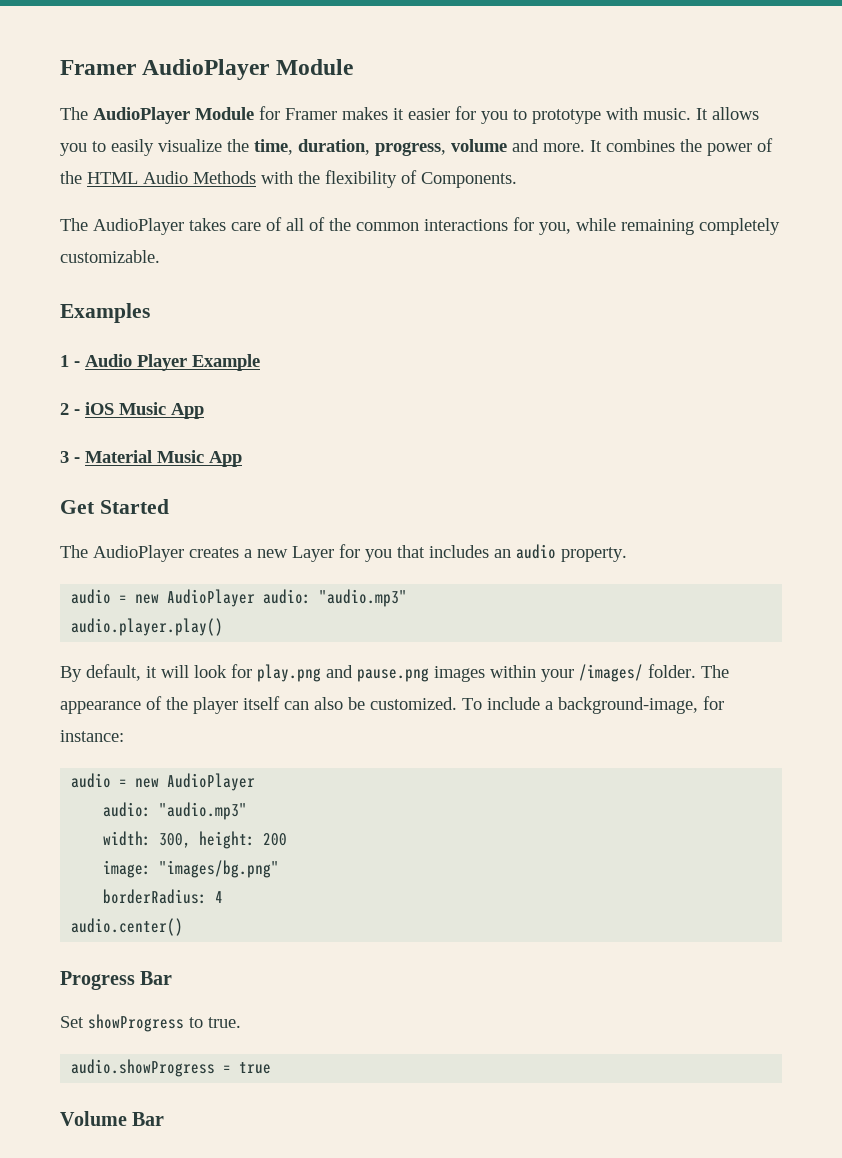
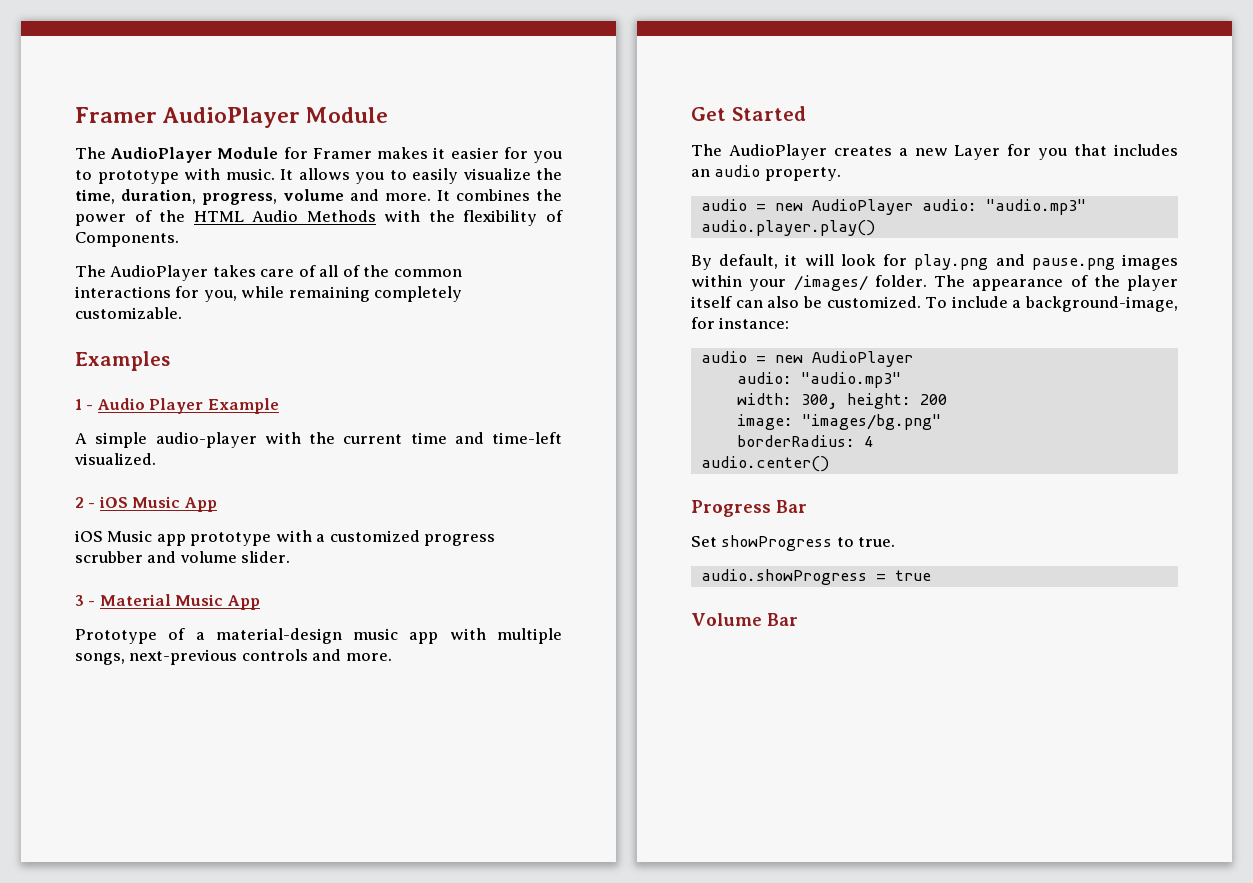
(260, 362) none -> [75,432,562,448] [74,453,156,465] // A simple audio-player with the current time and time-left visualized.
(204, 411) none -> [75,530,496,546] [75,551,291,563] // iOS Music app prototype with a customized progress scrubber and volume slider.
(242, 459) none -> [75,628,562,644] [75,649,392,665] // Prototype of a material-design music app with multiple songs, next-previous controls and more.

